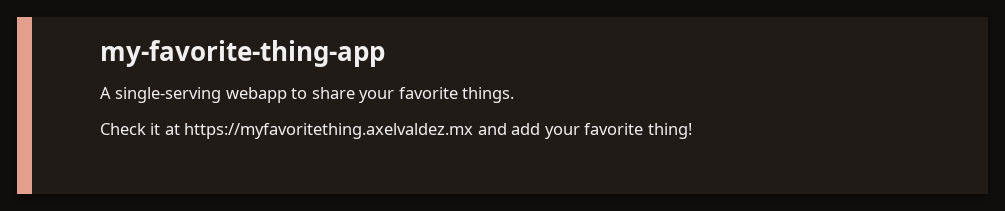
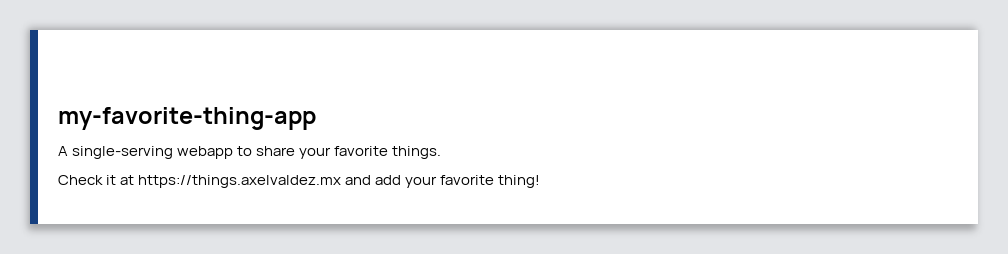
[184,123,474,139] https://myfavoritething.axelvaldez.mx -> [138,175,342,188] https://things.axelvaldez.mx

